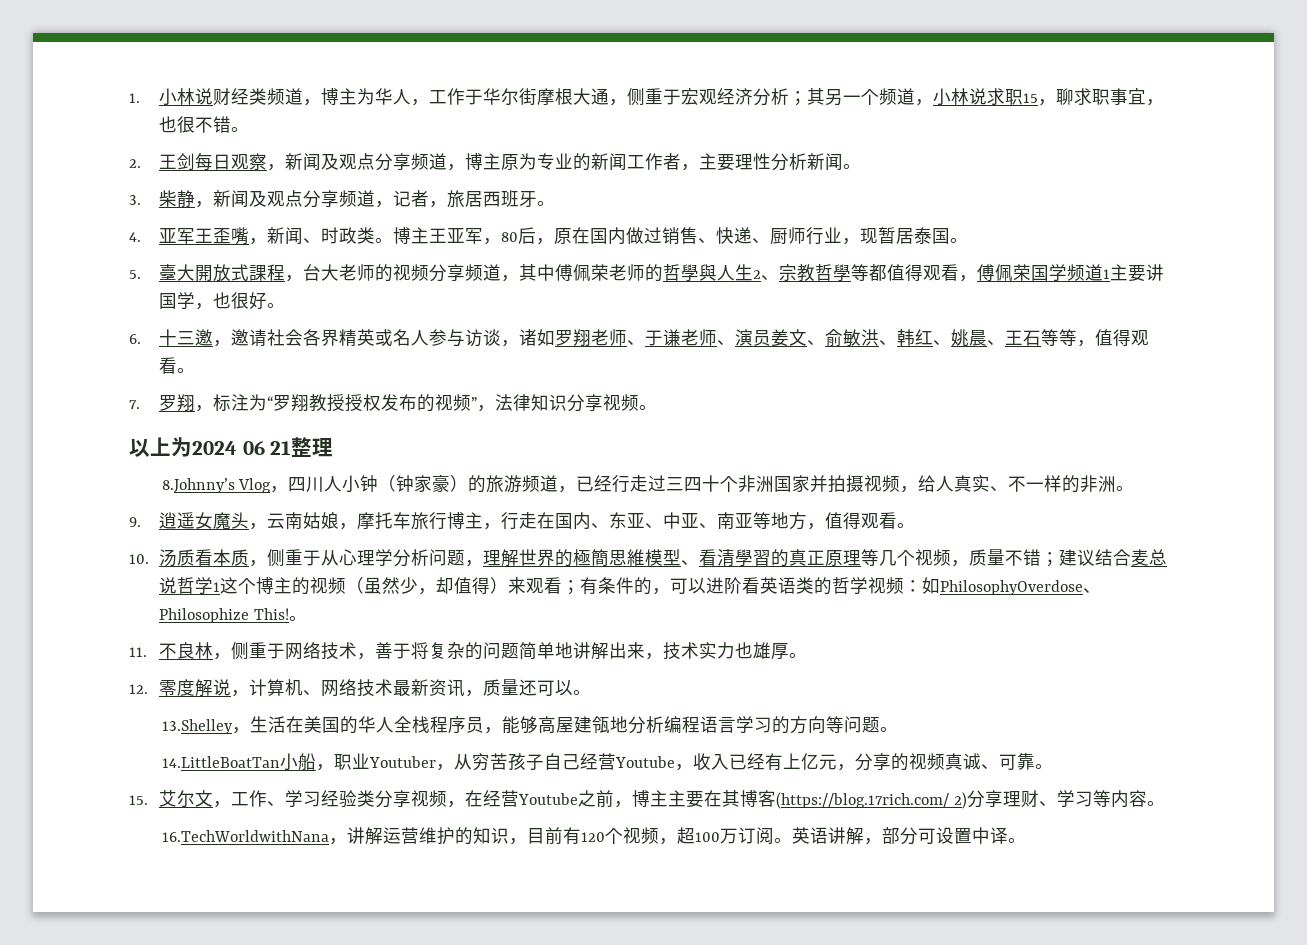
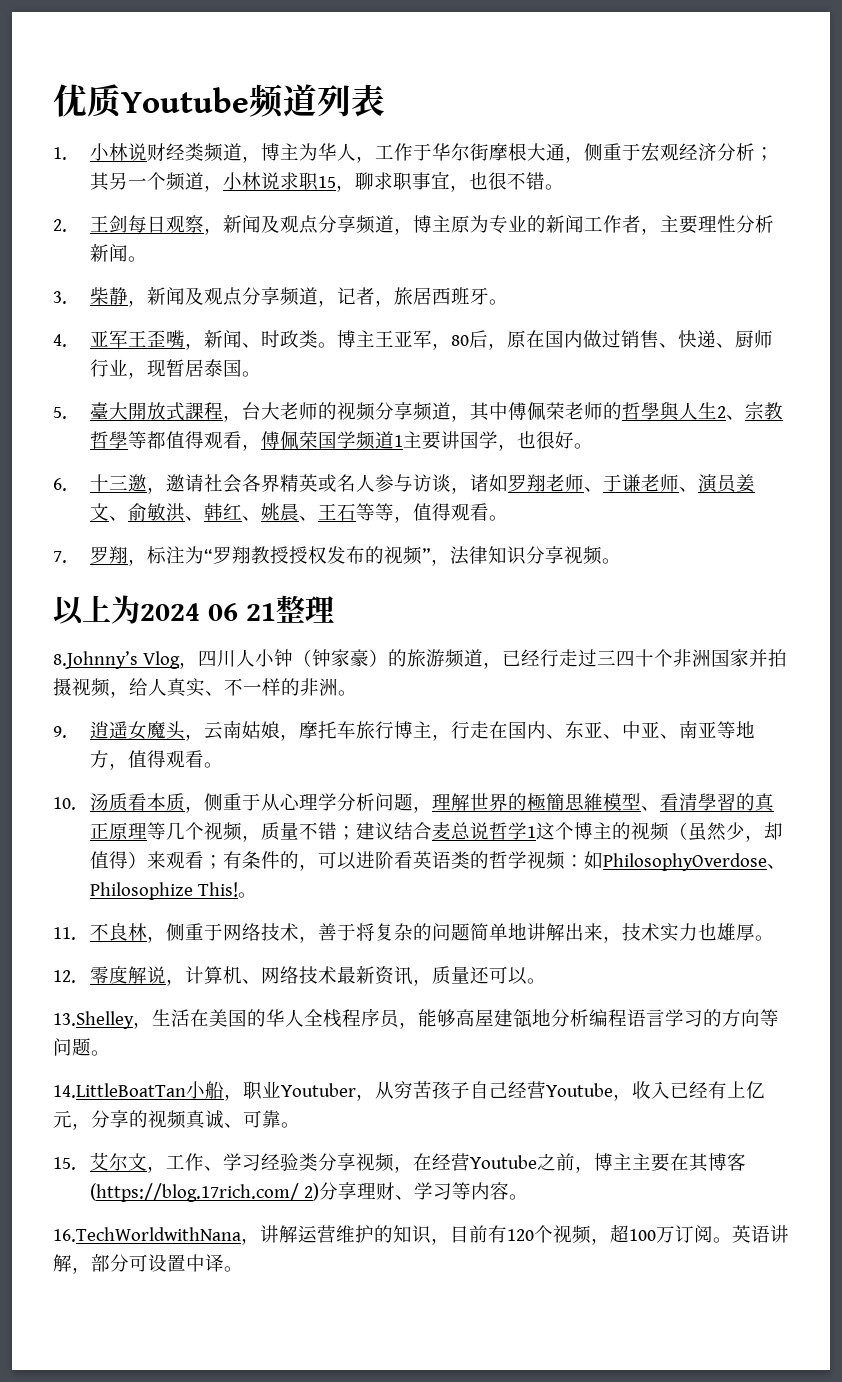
(129, 98) none -> [53,84,385,119] 优质Youtube频道列表 //

